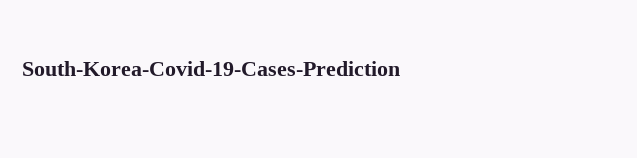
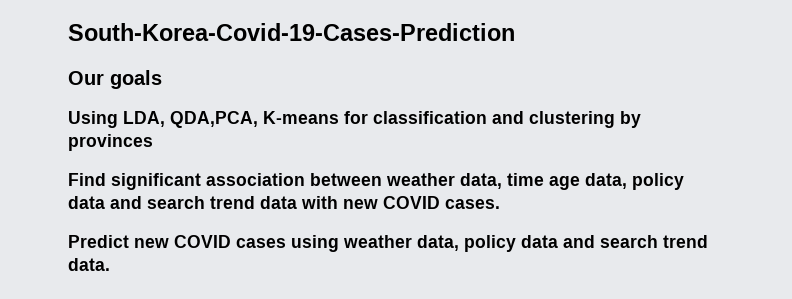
(400, 68) none -> [68,70,162,89] [68,111,641,128] [68,134,153,151] [68,173,684,190] [68,196,500,209] [68,235,708,252] [68,258,110,271] // Our goals // Using LDA, QDA,PCA, K-means for classification and clustering by provinces // Find significant association between weather data, time age data, policy data and search trend data with new COVID cases. // Predict new COVID cases using weather data, policy data and search trend data.

